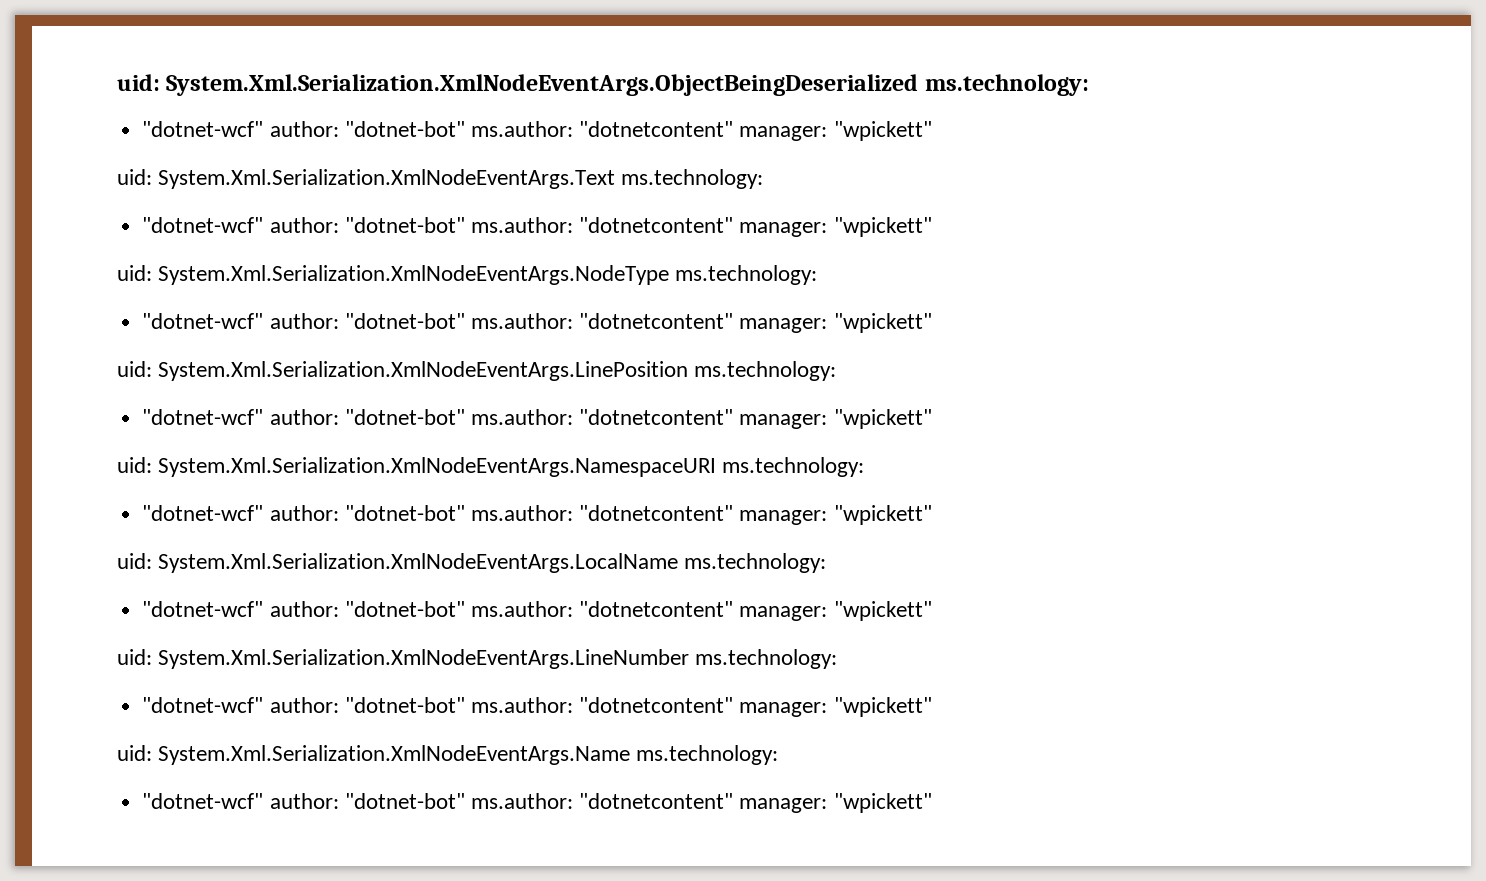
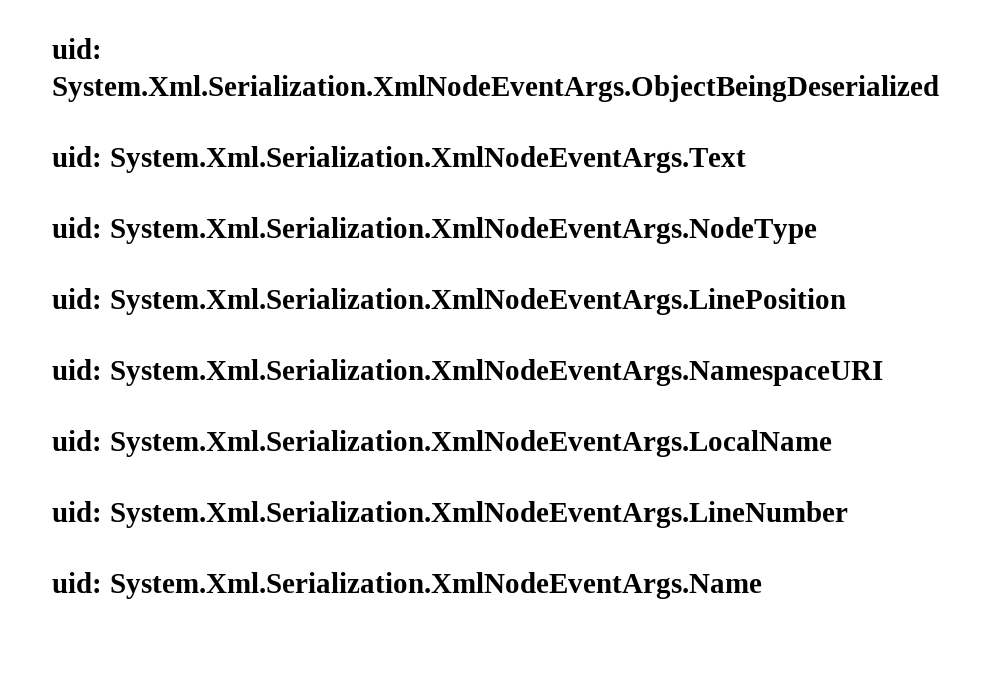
[924,74,1089,96] [142,121,932,141] [117,169,764,189] [142,217,932,237] [117,265,818,285] [142,313,932,333] [117,361,837,381] [142,409,932,429] [117,457,865,477] [142,505,932,525] [117,553,827,573] [142,601,932,621] [117,649,838,669] [142,697,932,717] [117,745,779,765] [142,793,932,813] ms.technology: // "dotnet-wcf" author: "dotnet-bot" ms.author: "dotnetcontent" manager: "wpickett" // uid: System.Xml.Serialization.XmlNodeEventArgs.Text ms.technology: // "dotnet-wcf" author: "dotnet-bot" ms.author: "dotnetcontent" manager: "wpickett" // uid: System.Xml.Serialization.XmlNodeEventArgs.NodeType ms.technology: // "dotnet-wcf" author: "dotnet-bot" ms.author: "dotnetcontent" manager: "wpickett" // uid: System.Xml.Serialization.XmlNodeEventArgs.LinePosition ms.technology: // "dotnet-wcf" author: "dotnet-bot" ms.author: "dotnetcontent" manager: "wpickett" // uid: System.Xml.Serialization.XmlNodeEventArgs.NamespaceURI ms.technology: // "dotnet-wcf" author: "dotnet-bot" ms.author: "dotnetcontent" manager: "wpickett" // uid: System.Xml.Serialization.XmlNodeEventArgs.LocalName ms.technology: // "dotnet-wcf" author: "dotnet-bot" ms.author: "dotnetcontent" manager: "wpickett" // uid: System.Xml.Serialization.XmlNodeEventArgs.LineNumber ms.technology: // "dotnet-wcf" author: "dotnet-bot" ms.author: "dotnetcontent" manager: "wpickett" // uid: System.Xml.Serialization.XmlNodeEventArgs.Name ms.technology: // "dotnet-wcf" author: "dotnet-bot" ms.author: "dotnetcontent" manager: "wpickett" -> [52,146,746,173] [52,217,817,244] [52,288,846,315] [52,359,883,386] [52,430,832,457] [52,501,848,528] [52,572,762,599] // uid: System.Xml.Serialization.XmlNodeEventArgs.Text // uid: System.Xml.Serialization.XmlNodeEventArgs.NodeType // uid: System.Xml.Serialization.XmlNodeEventArgs.LinePosition // uid: System.Xml.Serialization.XmlNodeEventArgs.NamespaceURI // uid: System.Xml.Serialization.XmlNodeEventArgs.LocalName // uid: System.Xml.Serialization.XmlNodeEventArgs.LineNumber // uid: System.Xml.Serialization.XmlNodeEventArgs.Name

